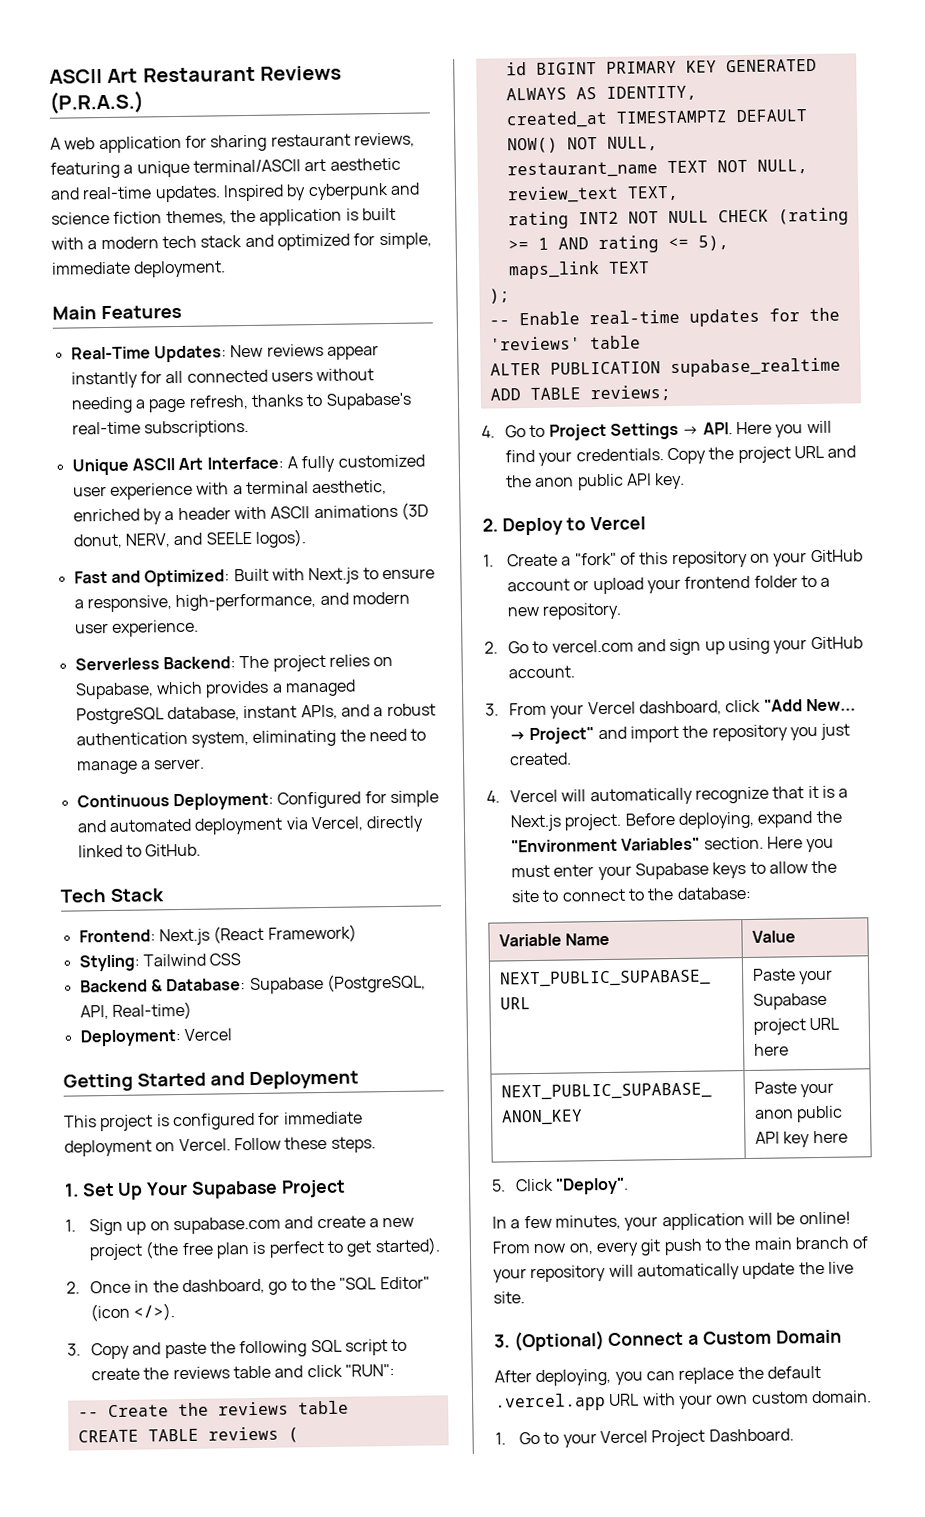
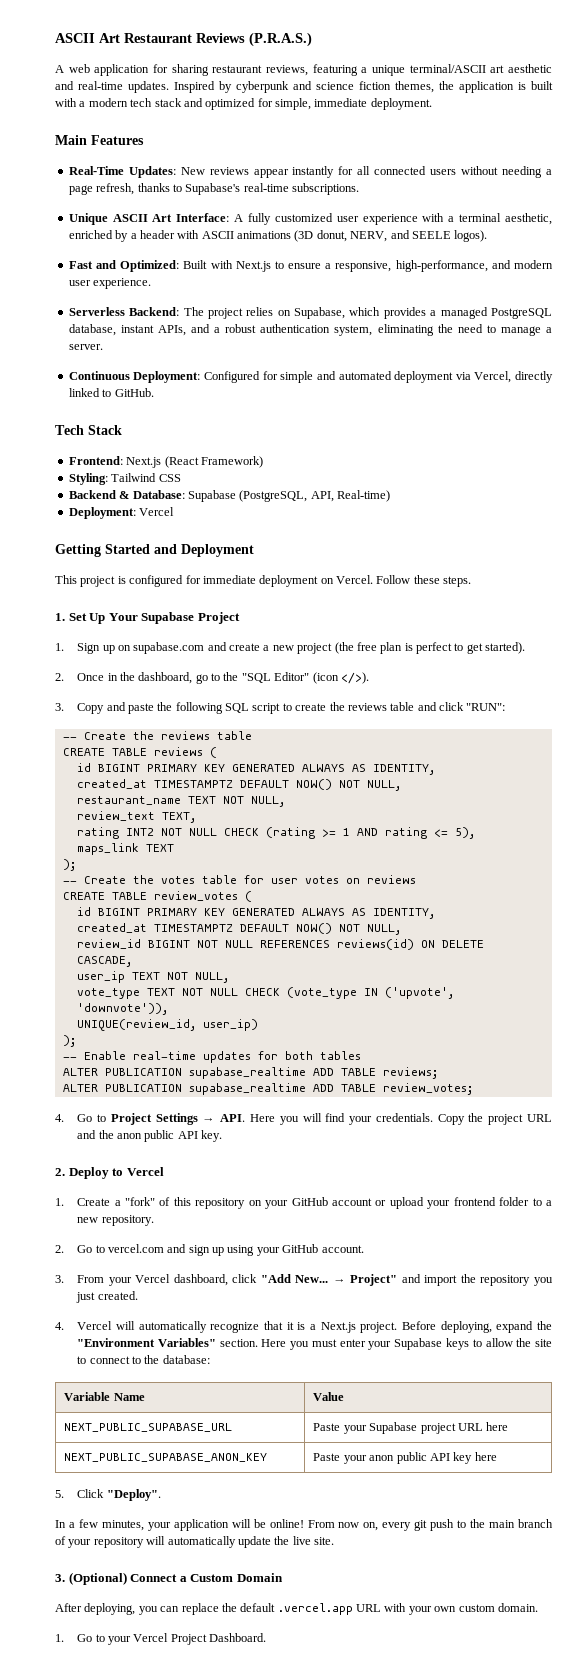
(510, 296) none -> [62,875,416,884] [62,891,252,902] [76,907,435,919] [76,923,401,935] [76,939,484,950] [76,956,132,967] [76,971,229,983] [76,987,454,999] [76,1003,168,1015] [76,1019,258,1031] [62,1035,76,1047] // -- Create the votes table for user votes on reviews // CREATE TABLE review_votes ( // id BIGINT PRIMARY KEY GENERATED ALWAYS AS IDENTITY, // created_at TIMESTAMPTZ DEFAULT NOW() NOT NULL, // review_id BIGINT NOT NULL REFERENCES reviews(id) ON DELETE CASCADE, // user_ip TEXT NOT NULL, // vote_type TEXT NOT NULL CHECK (vote_type IN ('upvote', 'downvote')), // UNIQUE(review_id, user_ip) // );
[808,307,840,322] [489,335,641,351] the 'reviews' table -> [284,1051,361,1060] both tables
(671, 393) none -> [62,1083,473,1095] // ALTER PUBLICATION supabase_realtime ADD TABLE review_votes;

